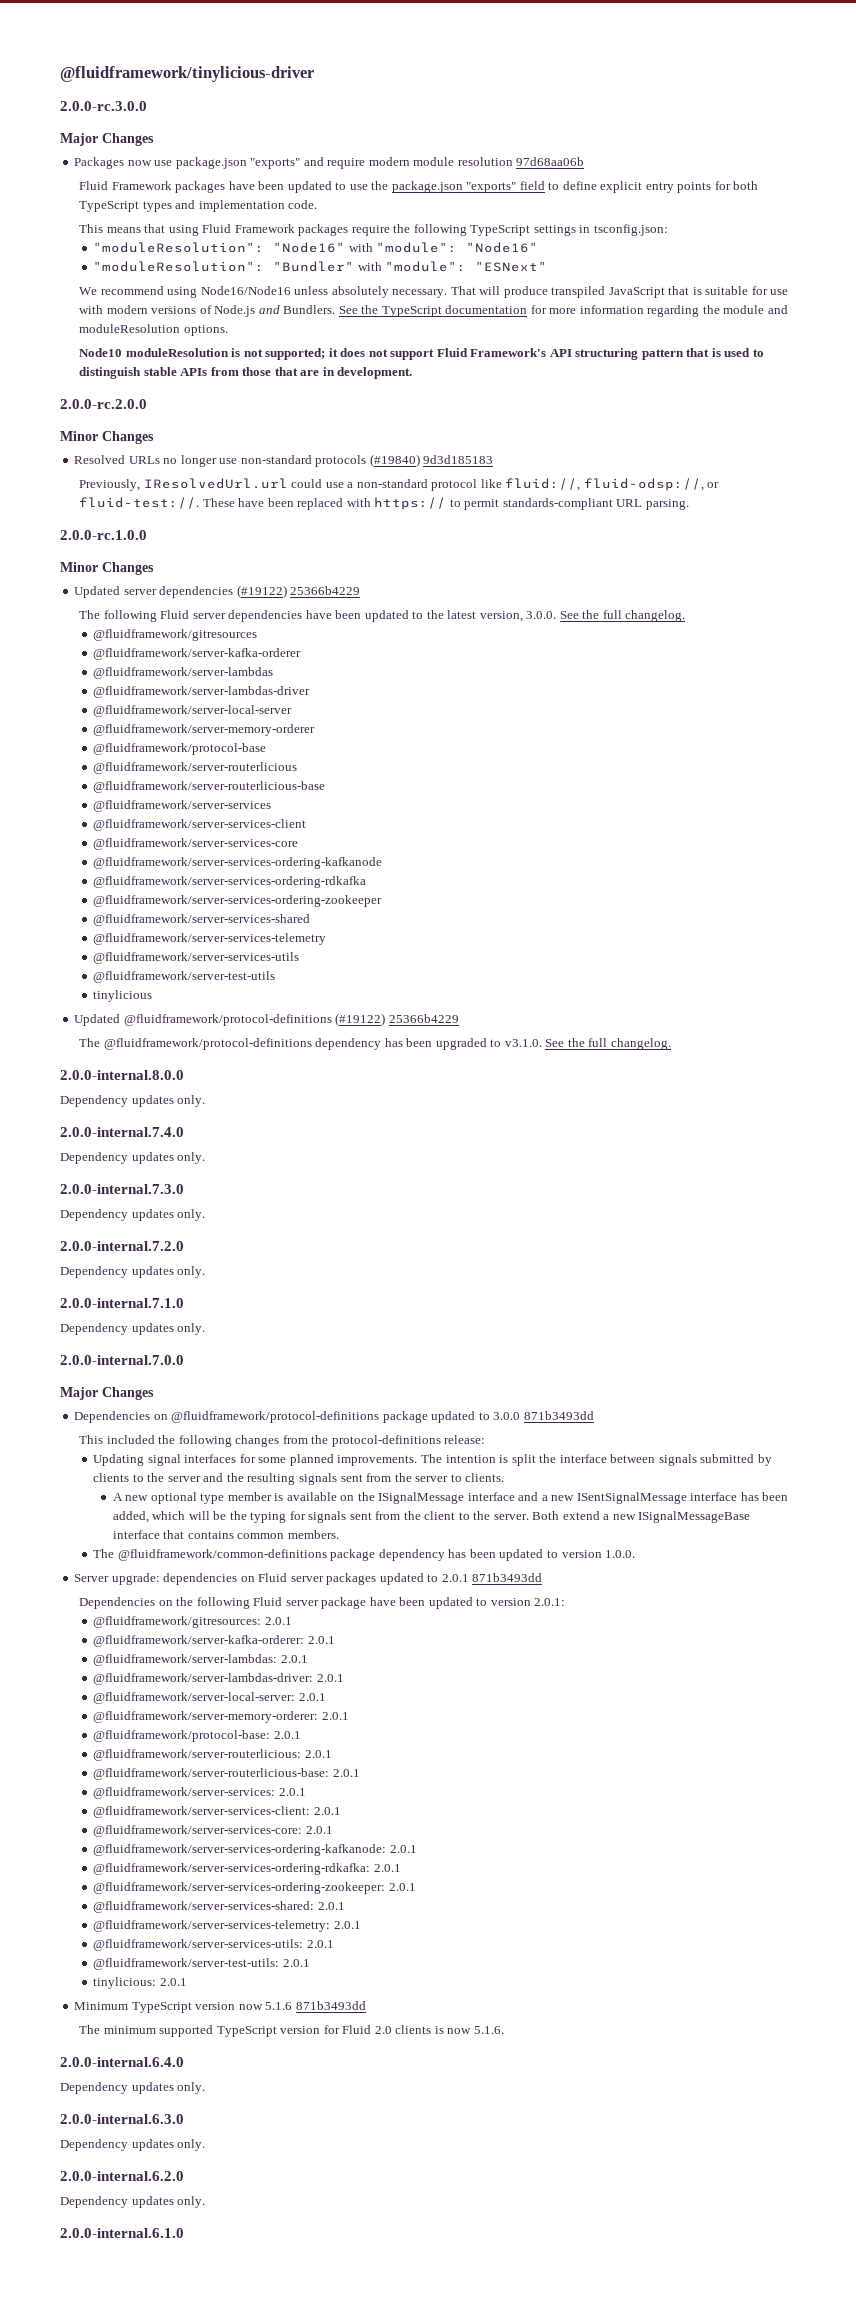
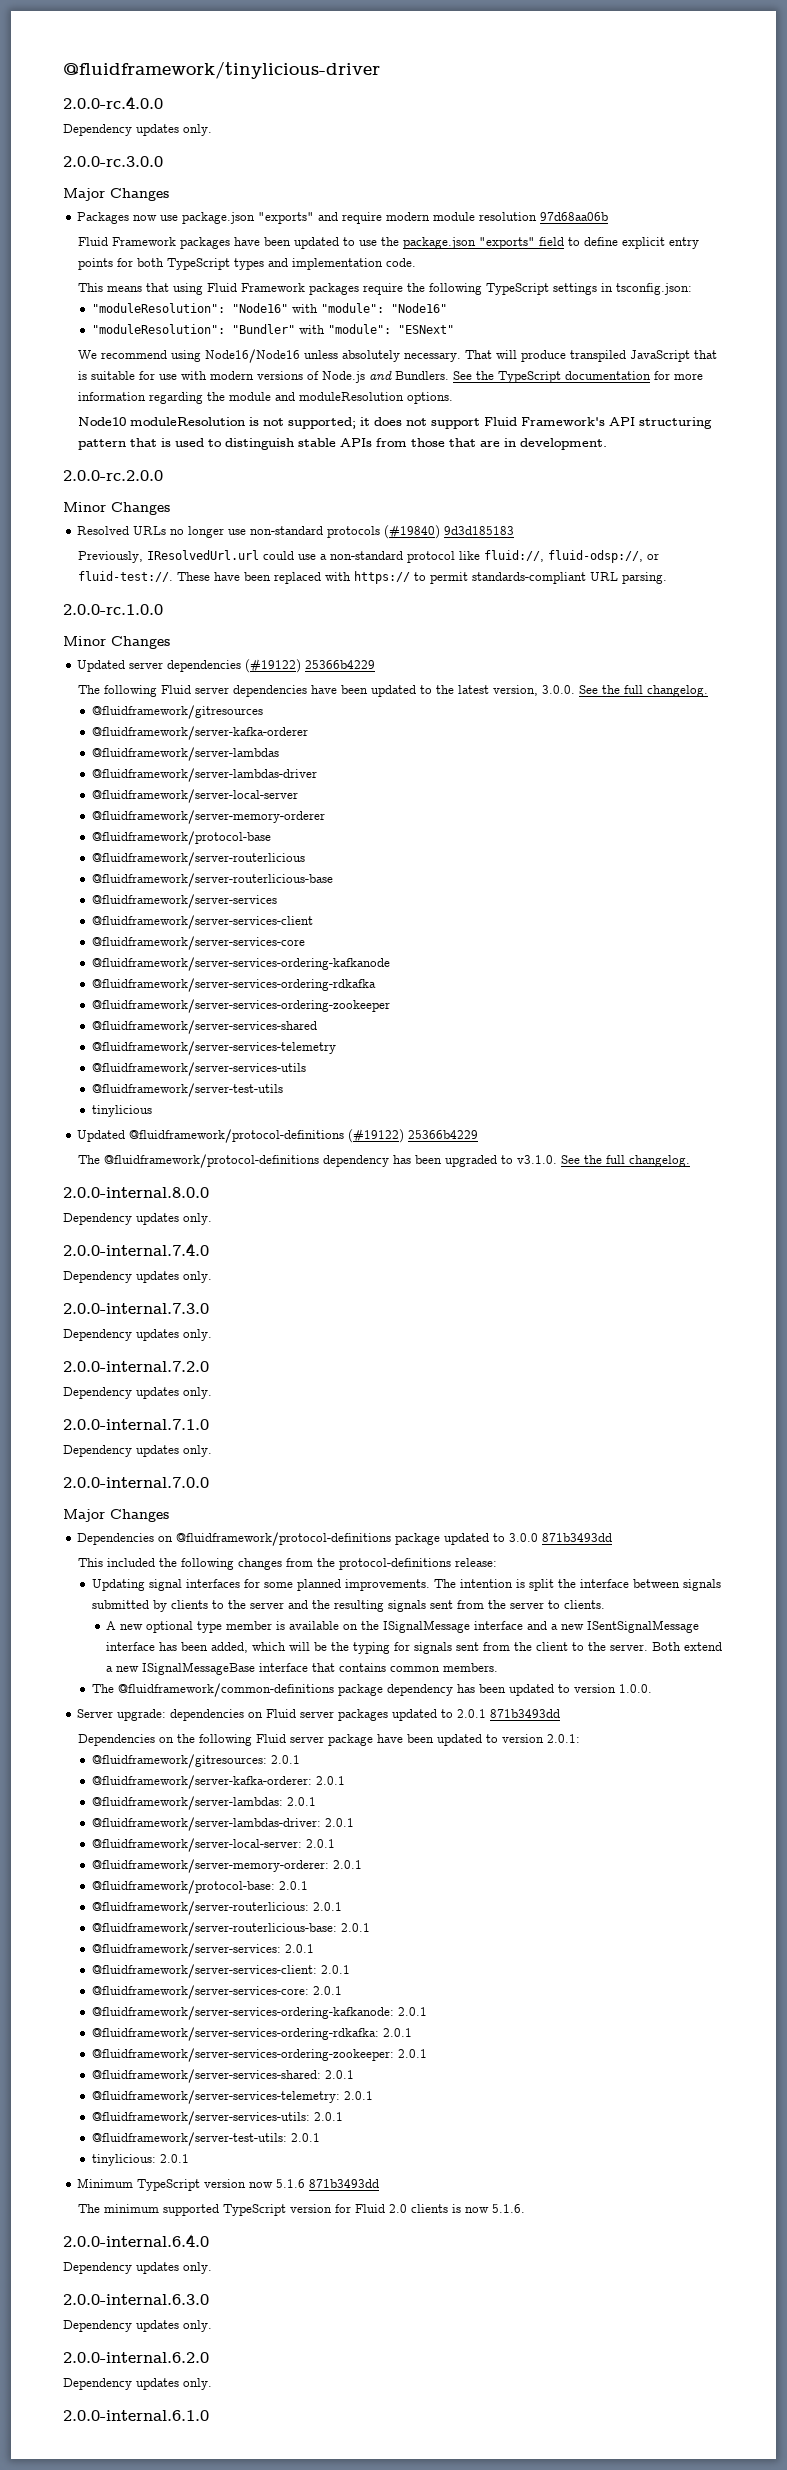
(314, 74) none -> [63,96,163,109] [63,124,212,136] // 2.0.0-rc.4.0.0 // Dependency updates only.

